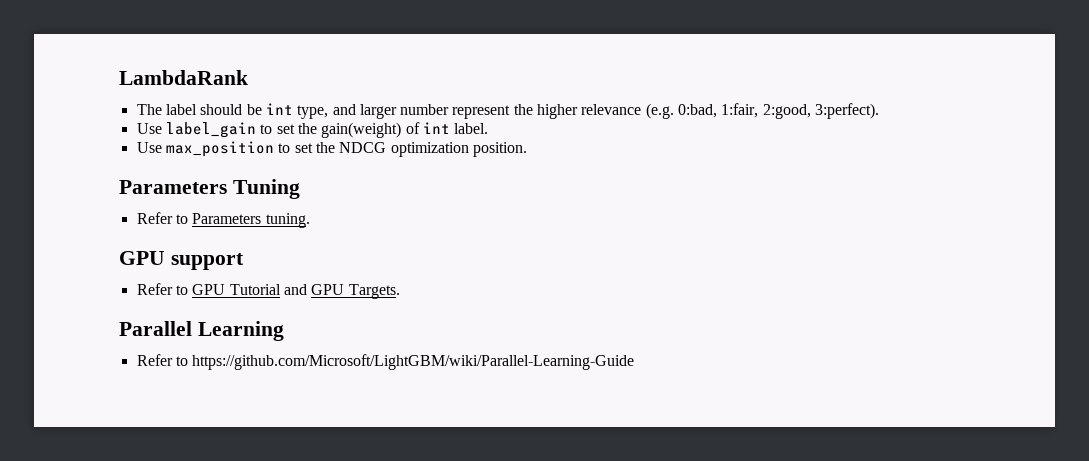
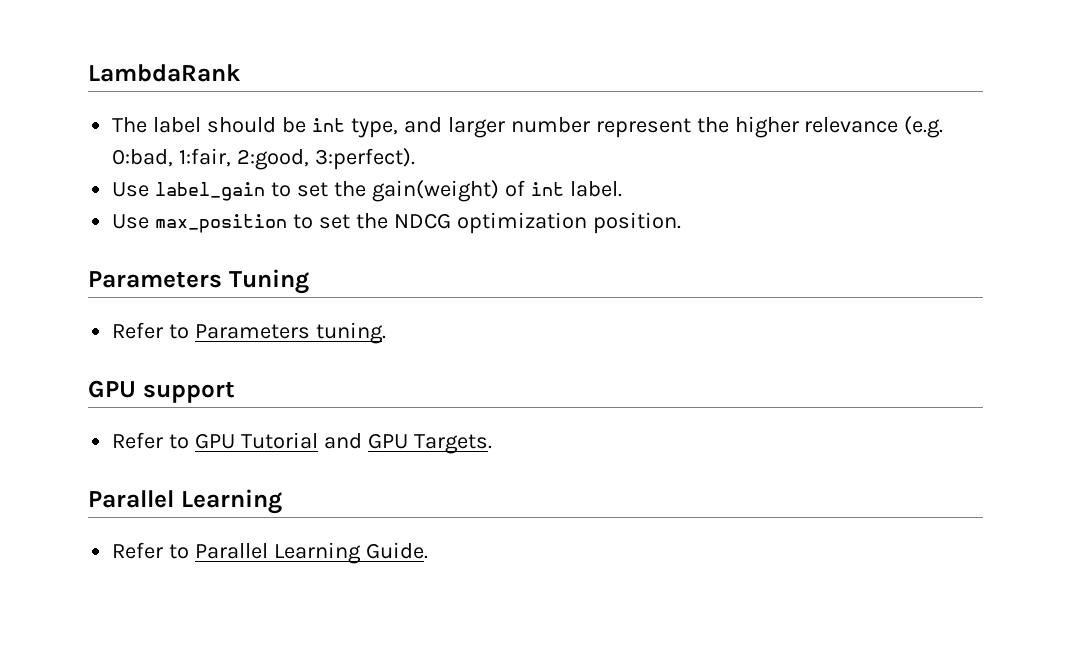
[192,354,635,370] https://github.com/Microsoft/LightGBM/wiki/Parallel-Learning-Guide -> [195,542,428,564] Parallel Learning Guide.

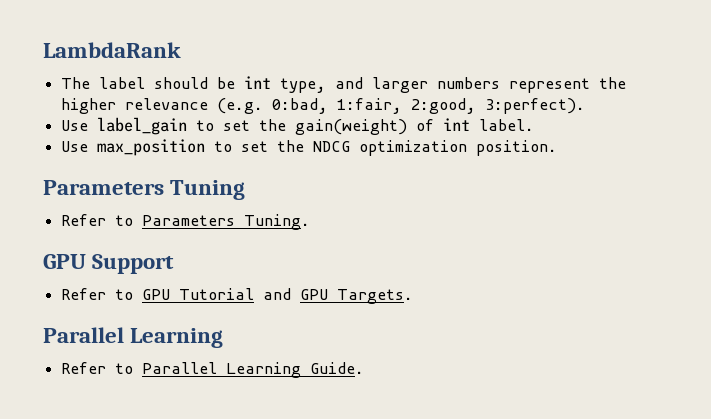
[510,117,590,133] number -> [437,77,501,89] numbers
[316,322,387,344] [88,380,235,403] tuning. // GPU support -> [244,214,311,230] [43,254,175,274] Tuning. // GPU Support

